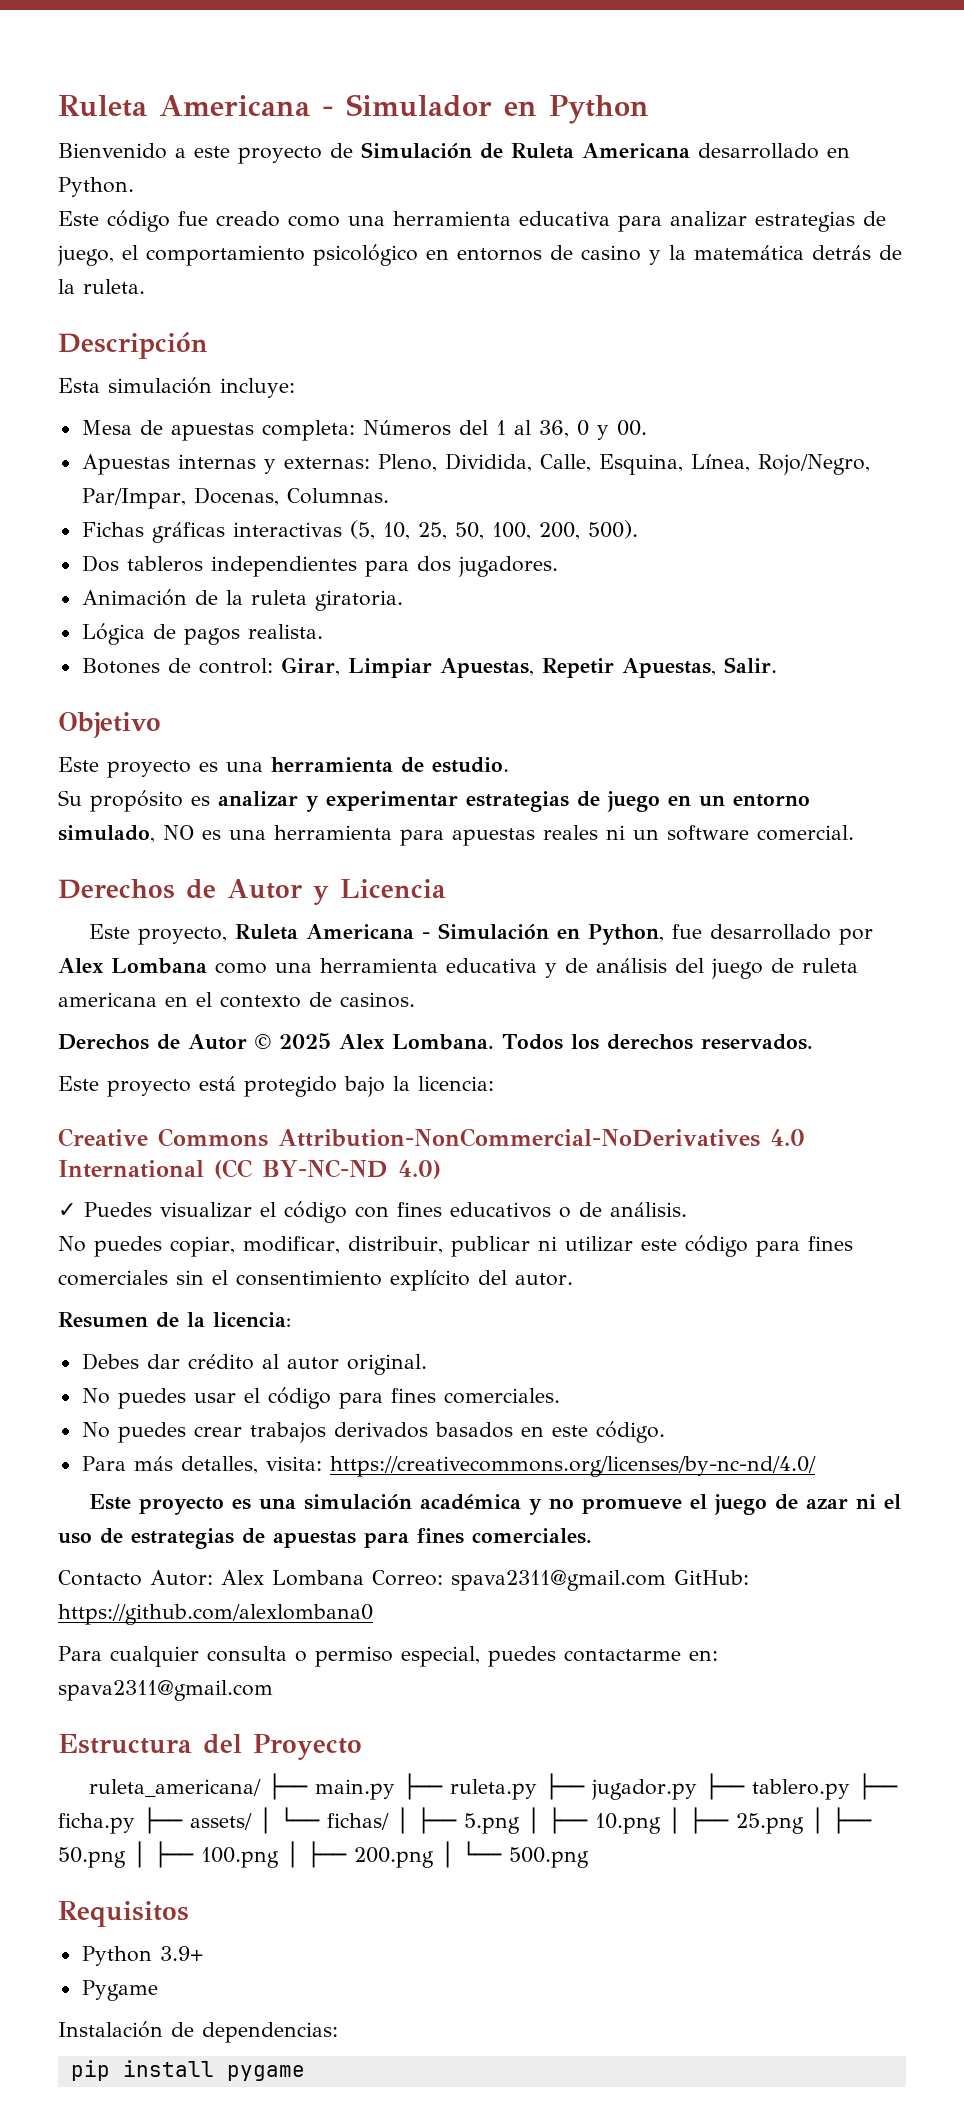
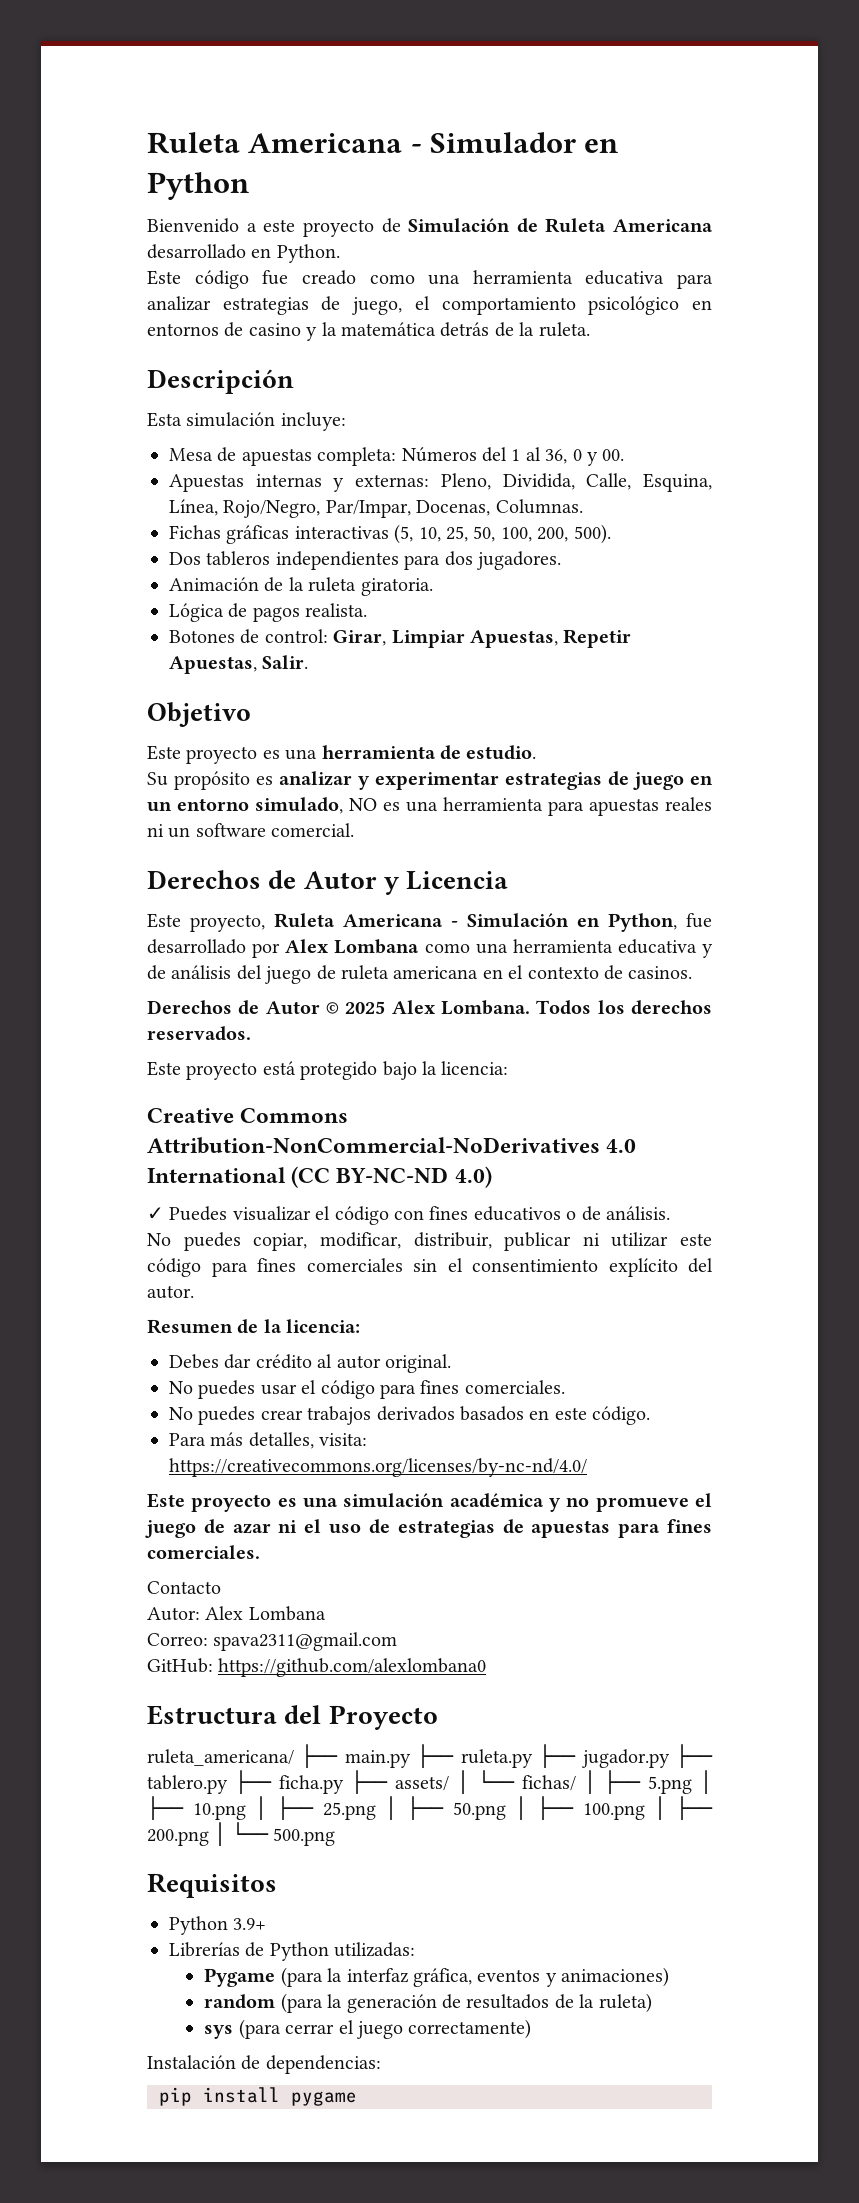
(142, 1578) none -> (221, 1587) //
(364, 1578) none -> (326, 1613) //
(666, 1580) none -> (398, 1641) //
[58,1646,718,1667] [58,1680,273,1701] // Para cualquier consulta o permiso especial, puedes contactarme en: spava2311@gmail.com -> (487, 1667) none
[81,1980,158,2001] Pygame -> [169,1942,416,1961] [204,1967,670,1987] [204,1993,652,2013] [204,2019,532,2039] Librerías de Python utilizadas: // Pygame (para la interfaz gráfica, eventos y animaciones) // random (para la generación de resultados de la ruleta) // sys (para cerrar el juego correctamente)

